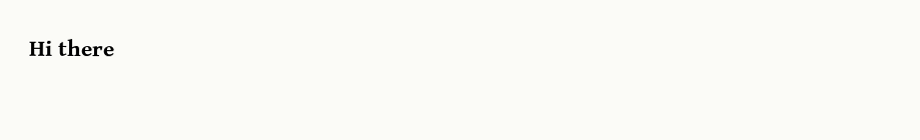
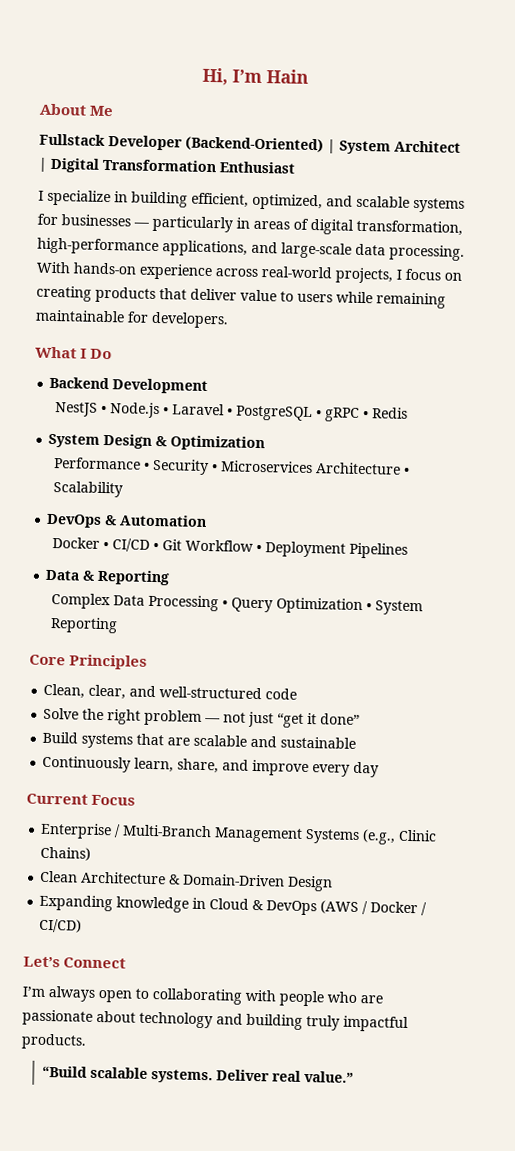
[29,38,116,57] Hi there -> [201,67,309,86] [39,103,115,117] [39,133,461,155] [38,157,296,174] [38,189,465,213] [37,213,463,236] [37,237,465,261] [36,261,462,284] [36,285,446,309] [35,309,229,329] [35,346,113,360] [49,376,209,395] [54,402,408,422] [48,433,266,452] [53,457,410,476] [52,481,123,498] [46,513,208,528] [51,537,408,559] [45,569,171,586] [50,592,423,616] [49,616,118,634] [29,654,148,670] [43,683,298,700] [43,707,361,728] [42,731,357,749] [42,755,380,778] [26,793,136,806] [40,822,438,845] [40,846,92,861] [40,870,334,892] [39,894,428,916] [39,918,83,933] [23,956,127,969] [22,986,383,1007] [22,1009,409,1033] [21,1033,87,1050] [41,1065,354,1084] Hi, I’m Hain // About Me // Fullstack Developer (Backend-Oriented) | System Architect | Digital Transformation Enthusiast // I specialize in building efficient, optimized, and scalable systems for businesses — particularly in areas of digital transformation, high-performance applications, and large-scale data processing. With hands-on experience across real-world projects, I focus on creating products that deliver value to users while remaining maintainable for developers. // What I Do // Backend Development // NestJS • Node.js • Laravel • PostgreSQL • gRPC • Redis // System Design & Optimization // Performance • Security • Microservices Architecture • Scalability // DevOps & Automation // Docker • CI/CD • Git Workflow • Deployment Pipelines // Data & Reporting // Complex Data Processing • Query Optimization • System Reporting // Core Principles // Clean, clear, and well-structured code // Solve the right problem — not just “get it done” // Build systems that are scalable and sustainable // Continuously learn, share, and improve every day // Current Focus // Enterprise / Multi-Branch Management Systems (e.g., Clinic Chains) // Clean Architecture & Domain-Driven Design // Expanding knowledge in Cloud & DevOps (AWS / Docker / CI/CD) // Let’s Connect // I’m always open to collaborating with people who are passionate about technology and building truly impactful products. // “Build scalable systems. Deliver real value.”

